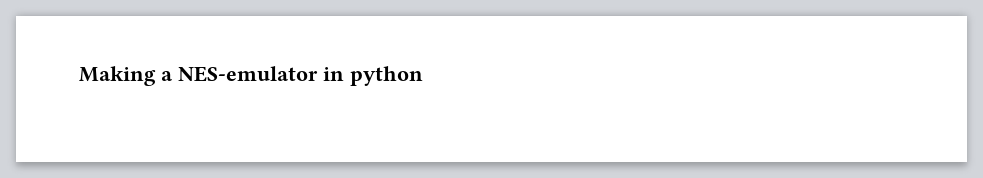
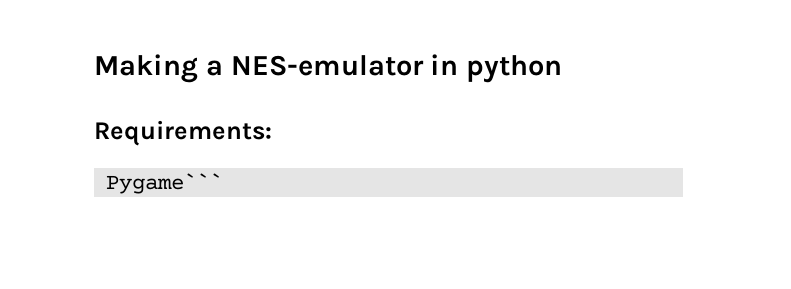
(423, 76) none -> [94,120,272,146] [106,173,224,194] // Requirements: // Pygame```

